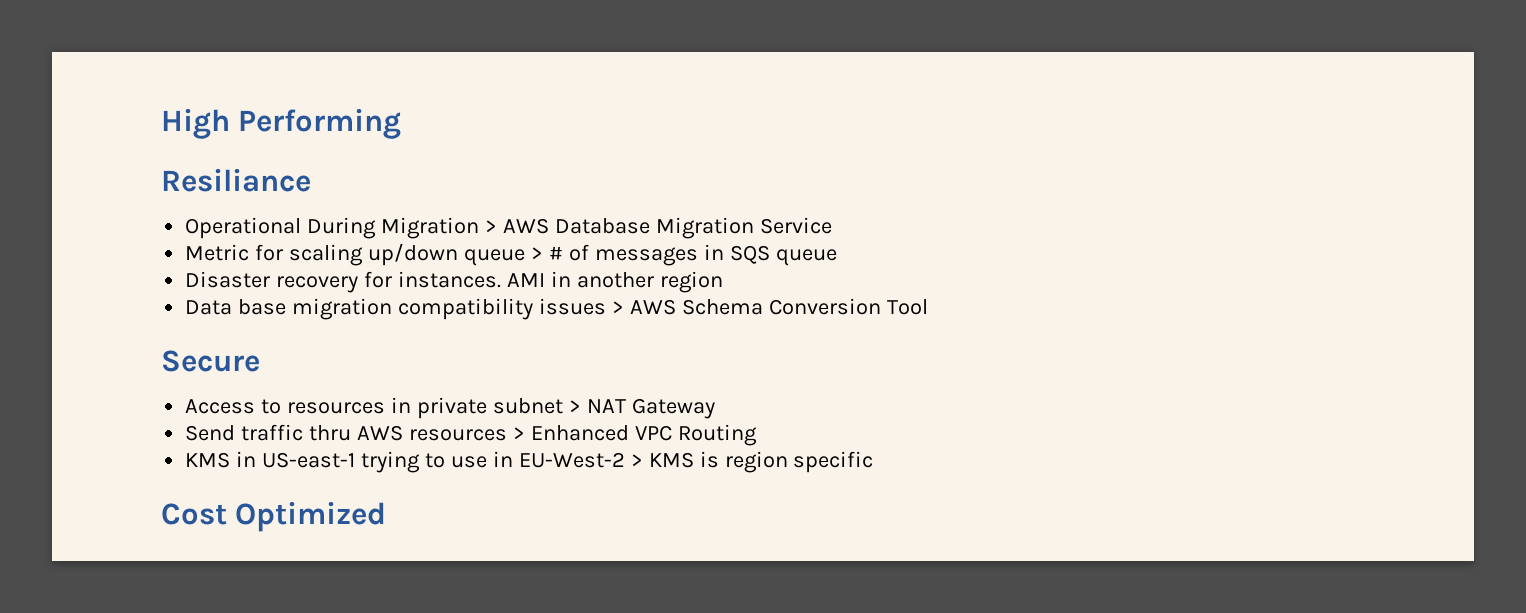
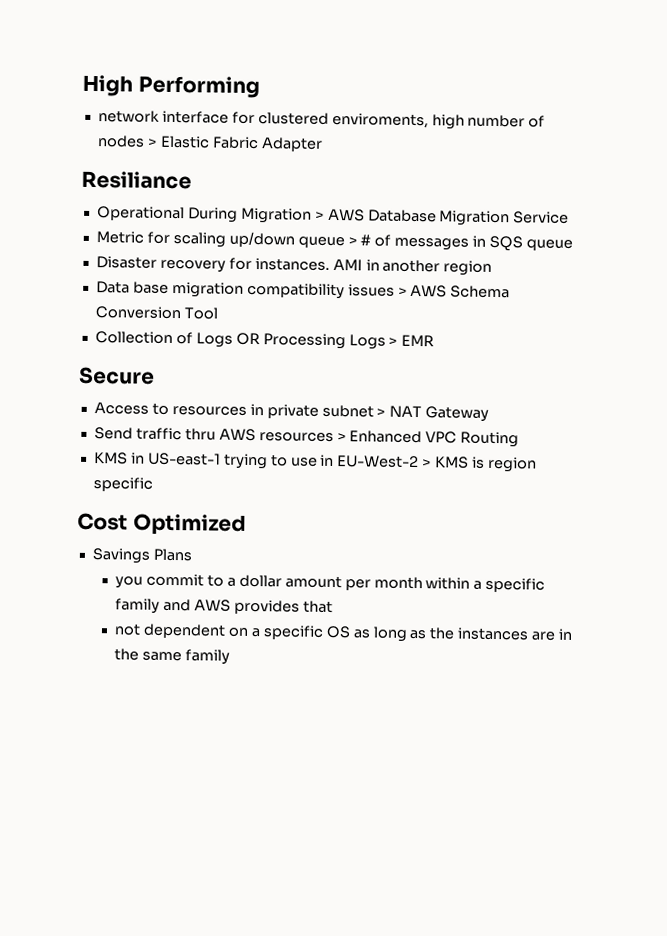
(402, 123) none -> [97,110,546,130] [96,135,323,152] // network interface for clustered enviroments, high number of nodes > Elastic Fabric Adapter
(928, 307) none -> [94,331,435,350] // Collection of Logs OR Processing Logs > EMR
(387, 516) none -> [91,548,192,564] [115,573,546,593] [115,598,333,615] [114,623,574,642] [114,648,230,665] // Savings Plans // you commit to a dollar amount per month within a specific family and AWS provides that // not dependent on a specific OS as long as the instances are in the same family

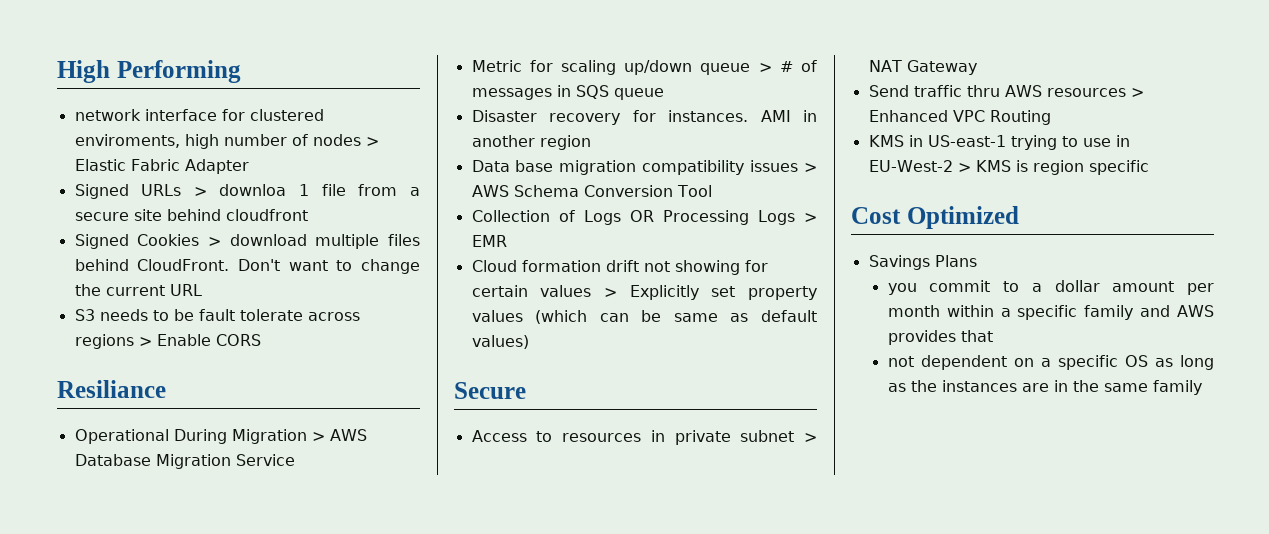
(323, 144) none -> [74,184,420,199] [74,209,308,221] [74,234,420,249] [74,259,420,274] [74,284,202,296] [74,309,360,321] [74,334,261,349] // Signed URLs > downloa 1 file from a secure site behind cloudfront // Signed Cookies > download multiple files behind CloudFront. Don't want to change the current URL // S3 needs to be fault tolerate across regions > Enable CORS
(435, 340) none -> [471,260,768,275] [471,285,817,300] [471,310,817,324] [471,335,529,349] // Cloud formation drift not showing for certain values > Explicitly set property values (which can be same as default values)

